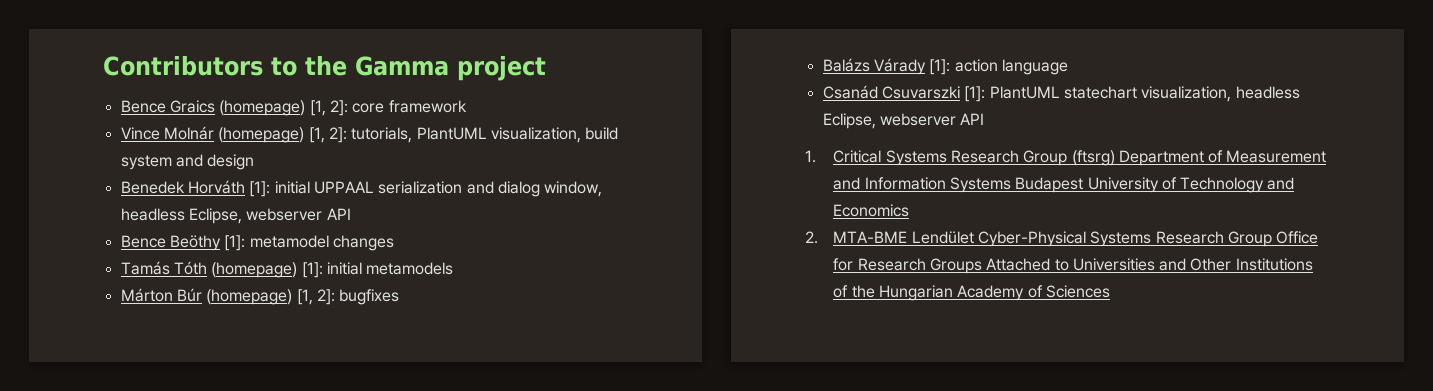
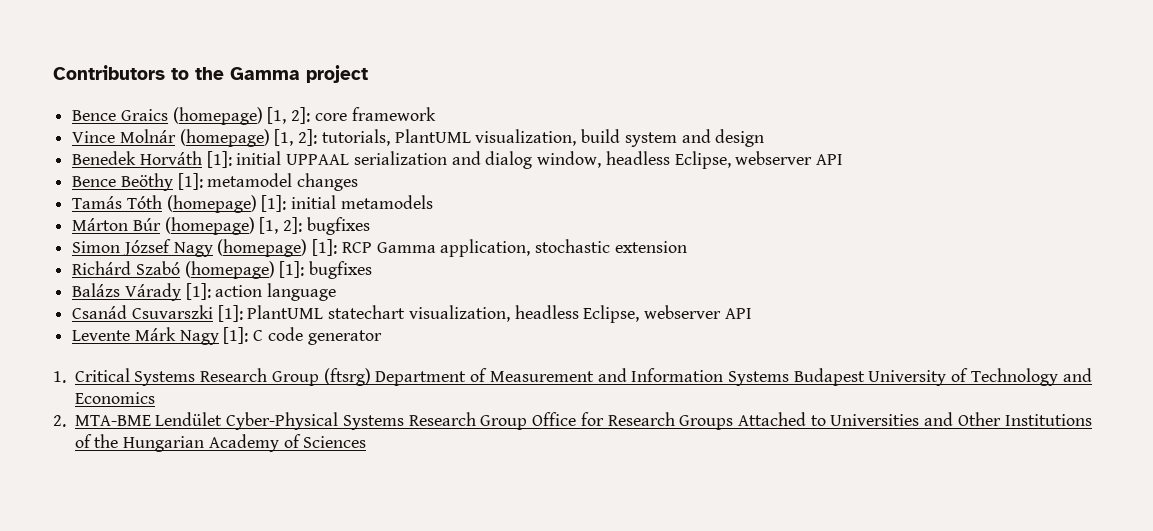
(400, 297) none -> [72,239,687,257] [72,261,373,279] // Simon József Nagy (homepage) [1]: RCP Gamma application, stochastic extension // Richárd Szabó (homepage) [1]: bugfixes
(985, 119) none -> [72,327,382,345] // Levente Márk Nagy [1]: C code generator

